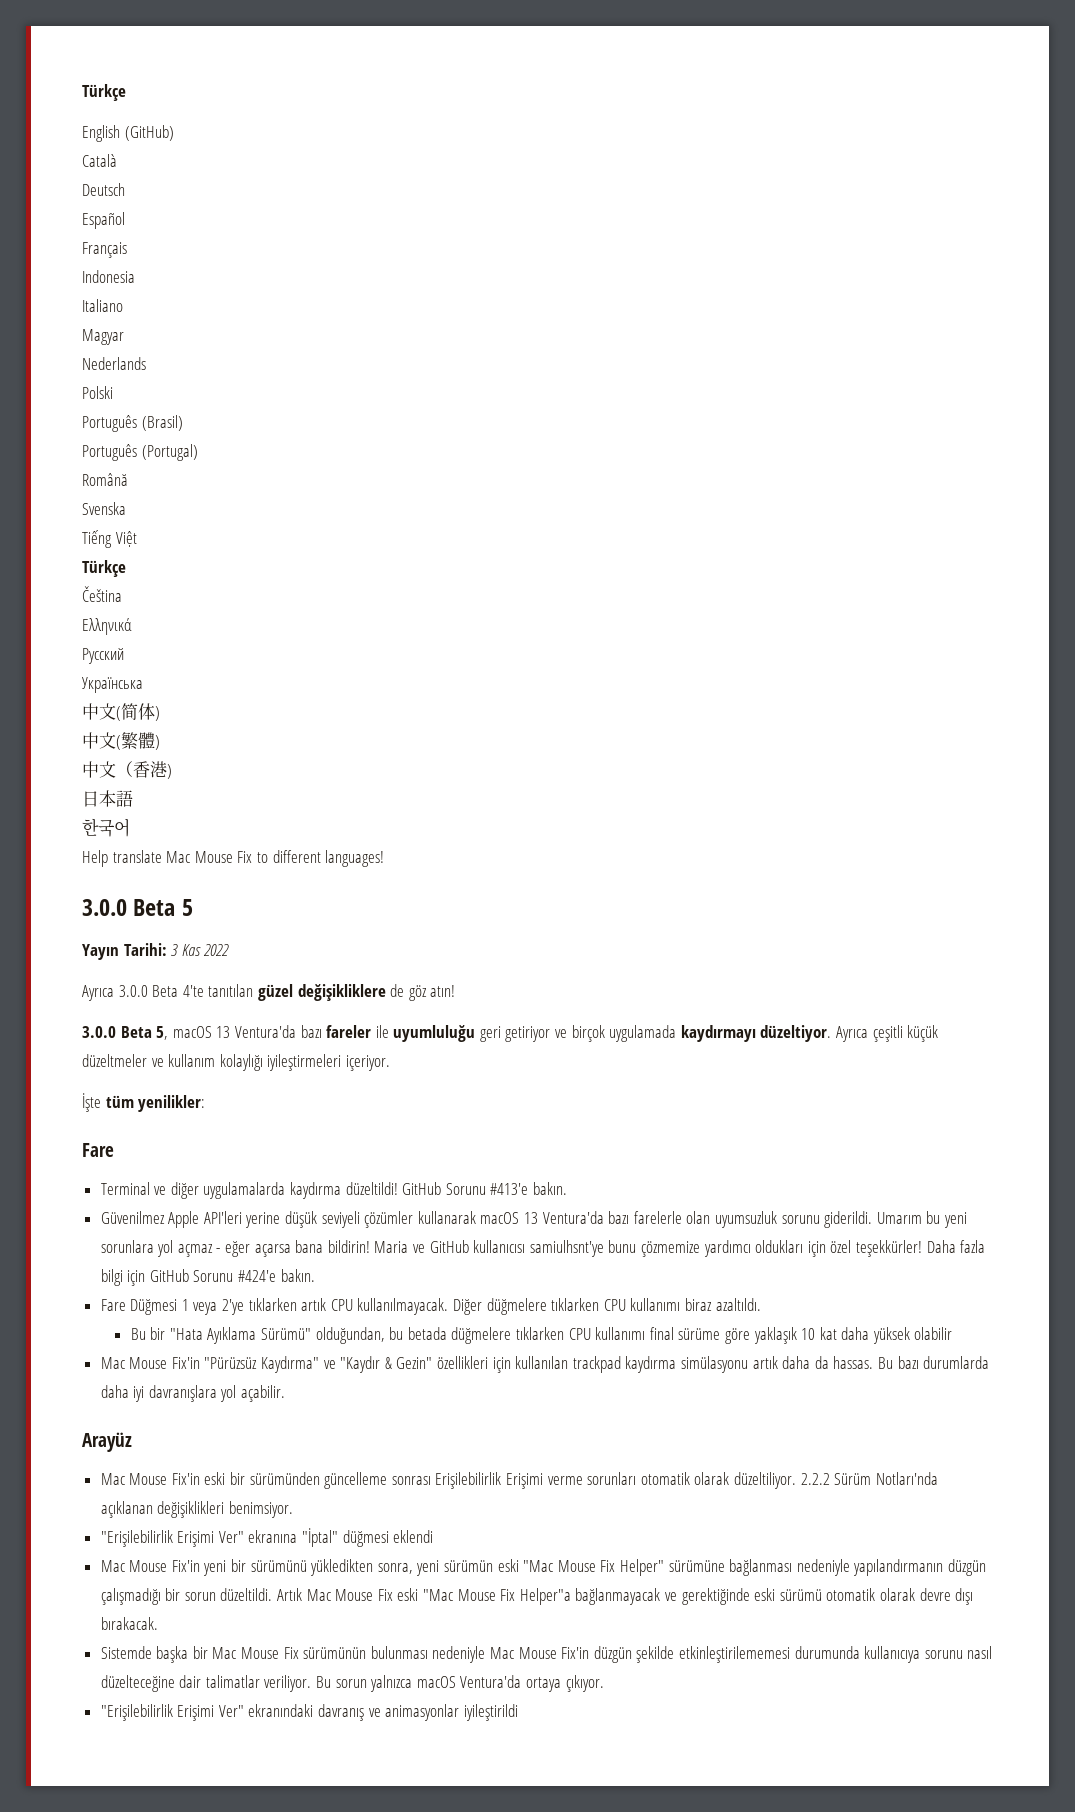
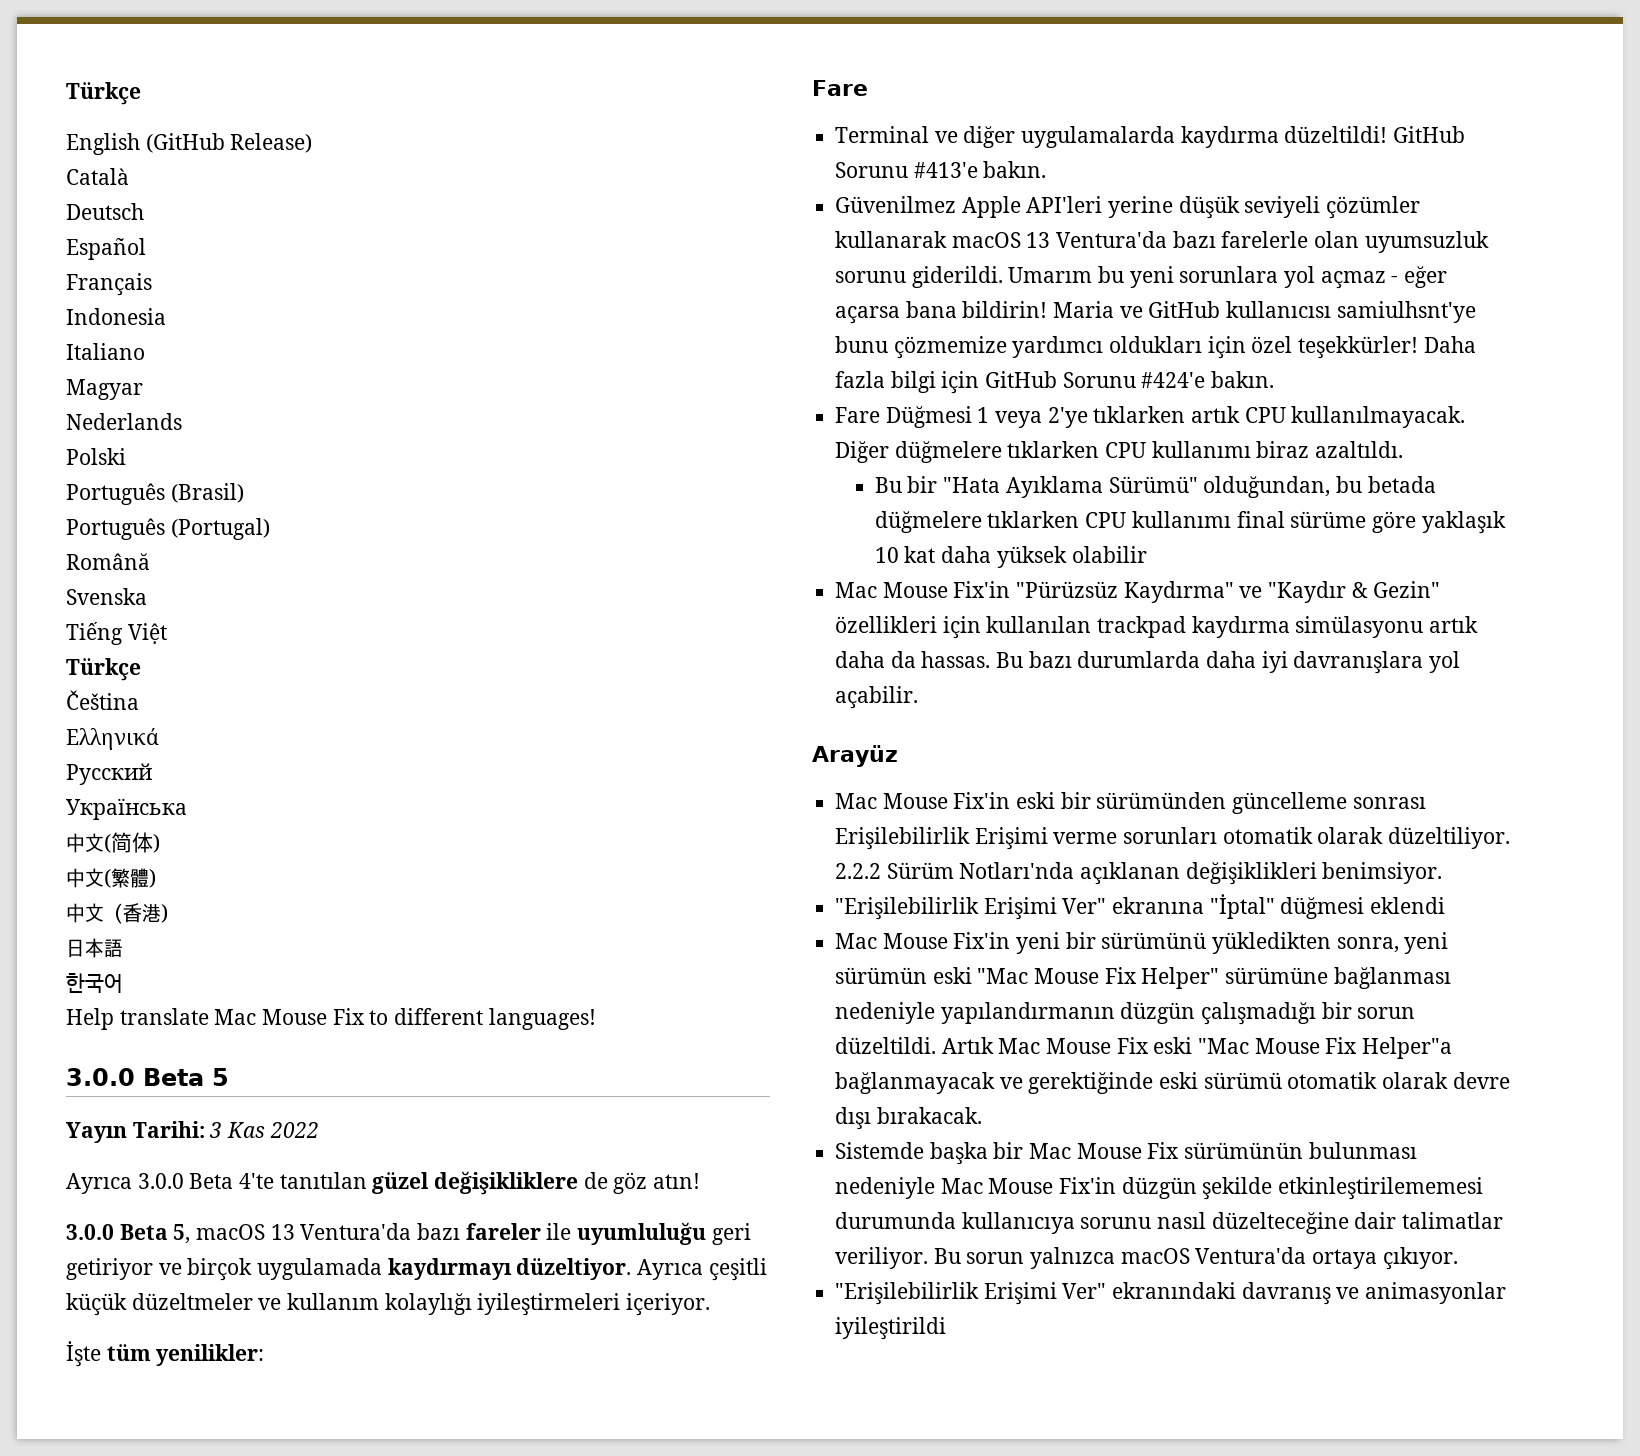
[124,125,174,141] (GitHub) -> [145,133,313,153] (GitHub Release)

